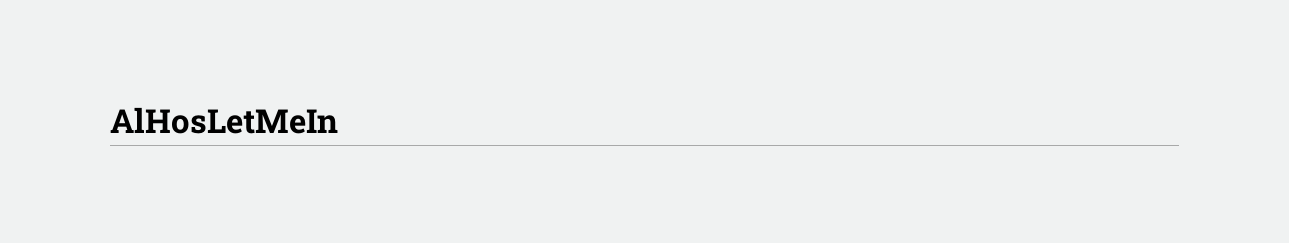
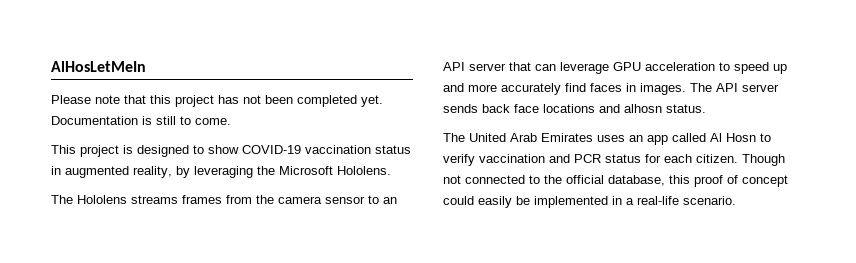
(338, 120) none -> [51,95,383,107] [51,116,231,125] [51,145,411,157] [51,166,391,178] [51,195,397,204] [443,62,787,74] [443,83,779,95] [443,104,706,113] [443,133,771,145] [443,154,785,166] [443,175,788,187] [443,196,736,208] // Please note that this project has not been completed yet. Documentation is still to come. // This project is designed to show COVID-19 vaccination status in augmented reality, by leveraging the Microsoft Hololens. // The Hololens streams frames from the camera sensor to an API server that can leverage GPU acceleration to speed up and more accurately find faces in images. The API server sends back face locations and alhosn status. // The United Arab Emirates uses an app called Al Hosn to verify vaccination and PCR status for each citizen. Though not connected to the official database, this proof of concept could easily be implemented in a real-life scenario.

